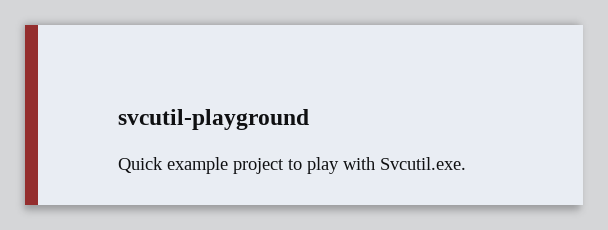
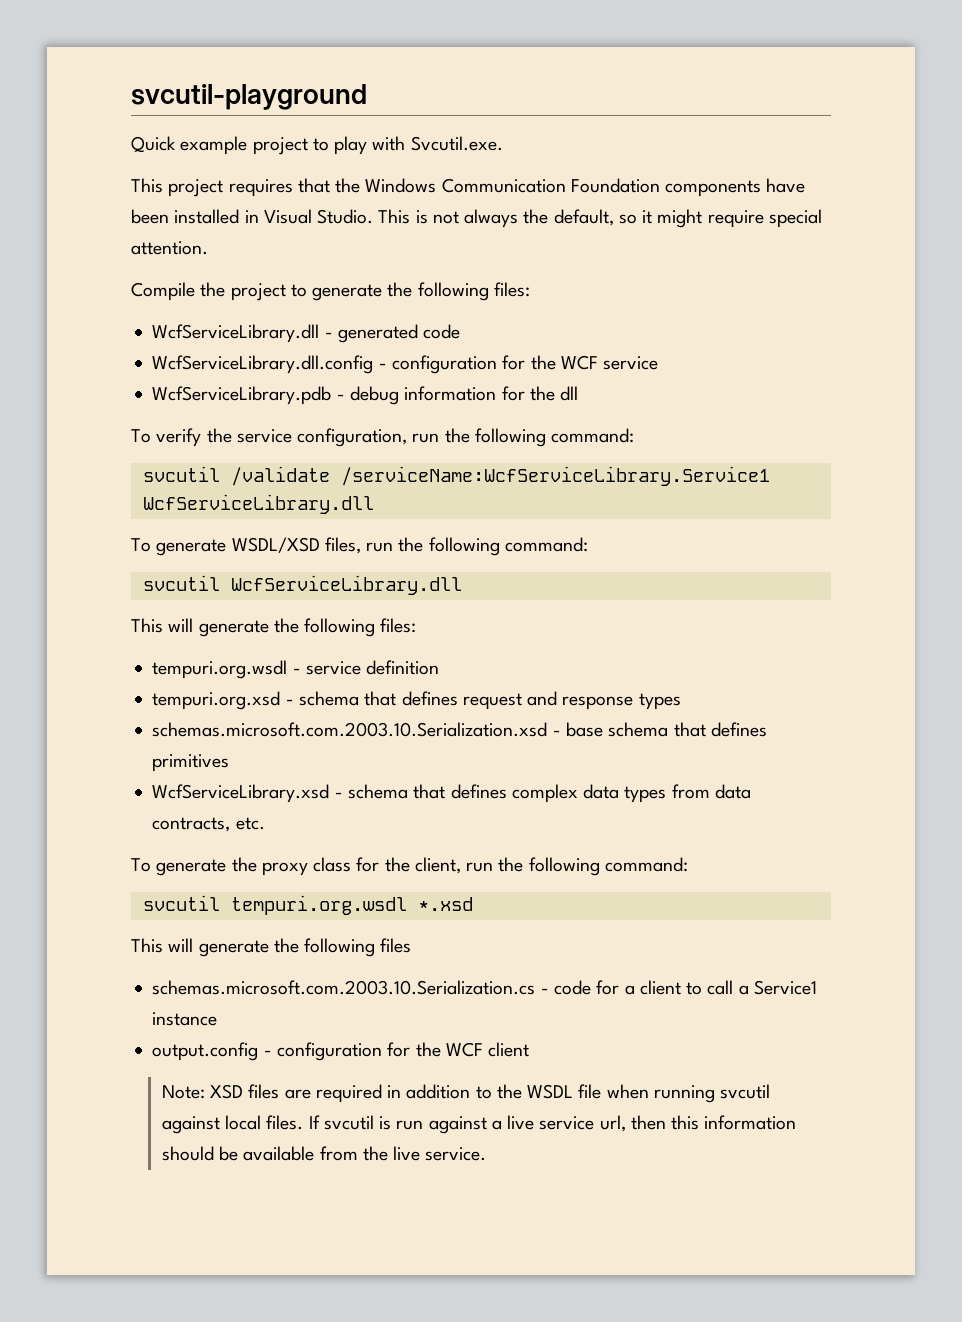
(466, 163) none -> [131,178,806,197] [131,209,822,228] [131,241,208,255] [131,282,530,301] [152,324,461,343] [152,355,659,374] [152,386,579,405] [131,428,635,447] [142,466,770,486] [142,494,374,514] [131,537,588,556] [142,575,462,595] [131,618,417,637] [152,660,440,679] [152,691,681,710] [152,722,767,737] [152,754,230,772] [152,784,751,803] [152,817,265,832] [131,857,688,876] [142,895,473,915] [131,938,412,957] [152,980,817,995] [152,1012,218,1026] [152,1042,530,1061] [161,1084,771,1103] [161,1115,797,1134] [161,1146,487,1161] // This project requires that the Windows Communication Foundation components have been installed in Visual Studio. This is not always the default, so it might require special attention. // Compile the project to generate the following files: // WcfServiceLibrary.dll - generated code // WcfServiceLibrary.dll.config - configuration for the WCF service // WcfServiceLibrary.pdb - debug information for the dll // To verify the service configuration, run the following command: // svcutil /validate /serviceName:WcfServiceLibrary.Service1 WcfServiceLibrary.dll // To generate WSDL/XSD files, run the following command: // svcutil WcfServiceLibrary.dll // This will generate the following files: // tempuri.org.wsdl - service definition // tempuri.org.xsd - schema that defines request and response types // schemas.microsoft.com.2003.10.Serialization.xsd - base schema that defines primitives // WcfServiceLibrary.xsd - schema that defines complex data types from data contracts, etc. // To generate the proxy class for the client, run the following command: // svcutil tempuri.org.wsdl *.xsd // This will generate the following files // schemas.microsoft.com.2003.10.Serialization.cs - code for a client to call a Service1 instance // output.config - configuration for the WCF client // Note: XSD files are required in addition to the WSDL file when running svcutil against local files. If svcutil is run against a live service url, then this information should be available from the live service.

